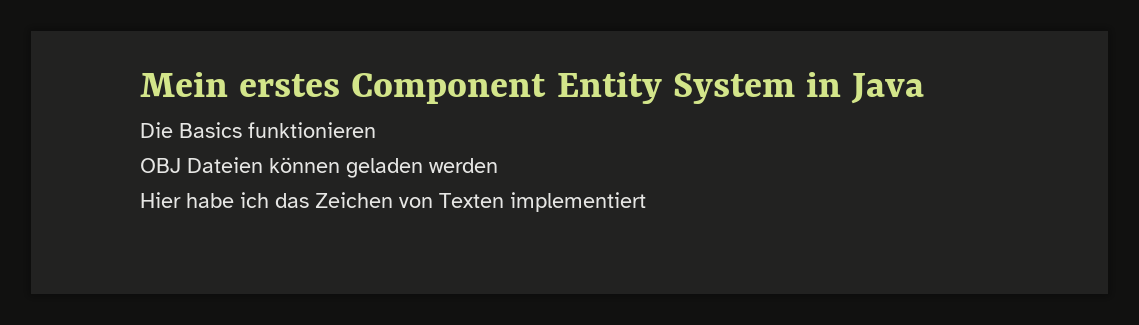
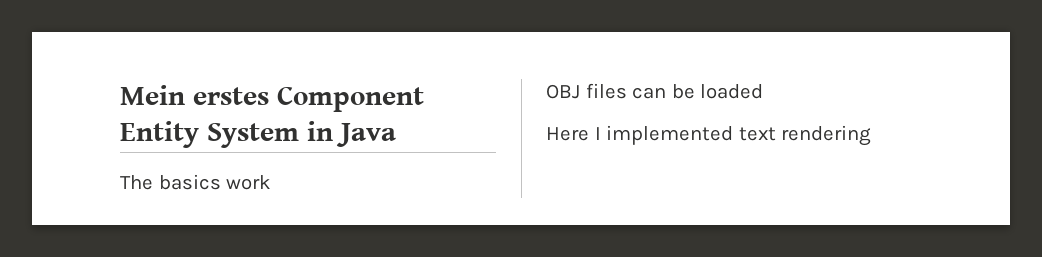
[140,122,376,138] [140,157,498,178] [140,192,646,212] Die Basics funktionieren // OBJ Dateien können geladen werden // Hier habe ich das Zeichen von Texten implementiert -> [120,174,272,190] [546,83,764,99] [546,125,872,146] The basics work // OBJ files can be loaded // Here I implemented text rendering

